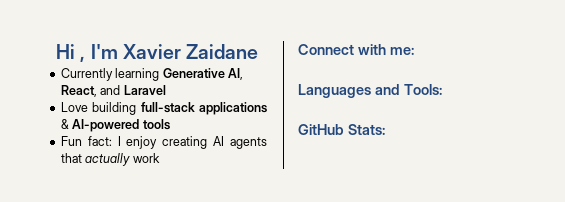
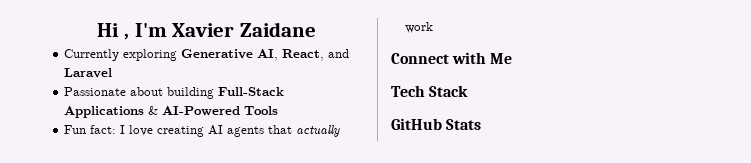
[115,68,160,81] learning -> [123,49,178,61] exploring
[60,102,267,115] [60,119,170,132] Love building full-stack applications & AI-powered tools -> [64,87,285,99] [64,106,279,118] Passionate about building Full-Stack Applications & AI-Powered Tools
[126,136,158,149] enjoy -> [129,125,154,136] love
[389,47,414,55] [298,84,442,98] me: // Languages and Tools: -> [490,53,513,64] [391,85,469,97] Me // Tech Stack
[347,124,385,135] Stats: -> [446,119,482,130] Stats

